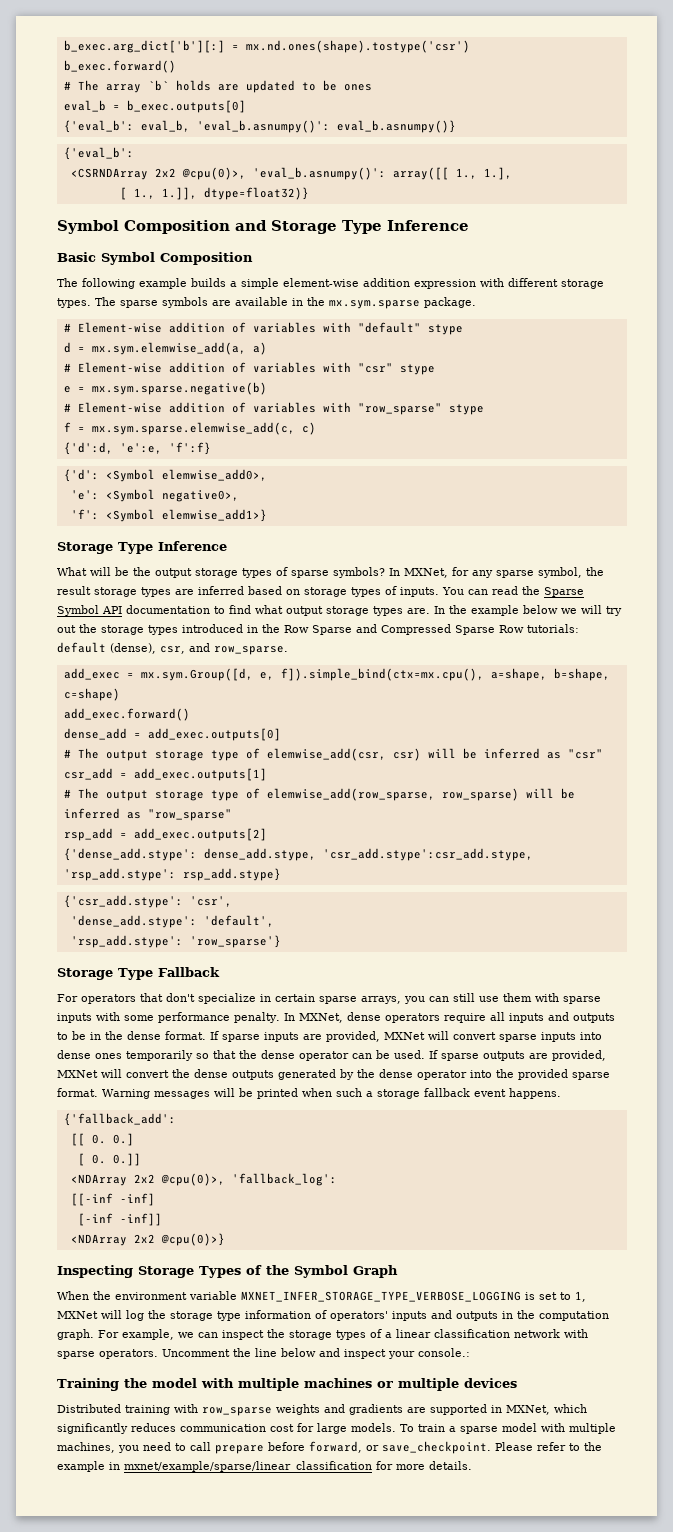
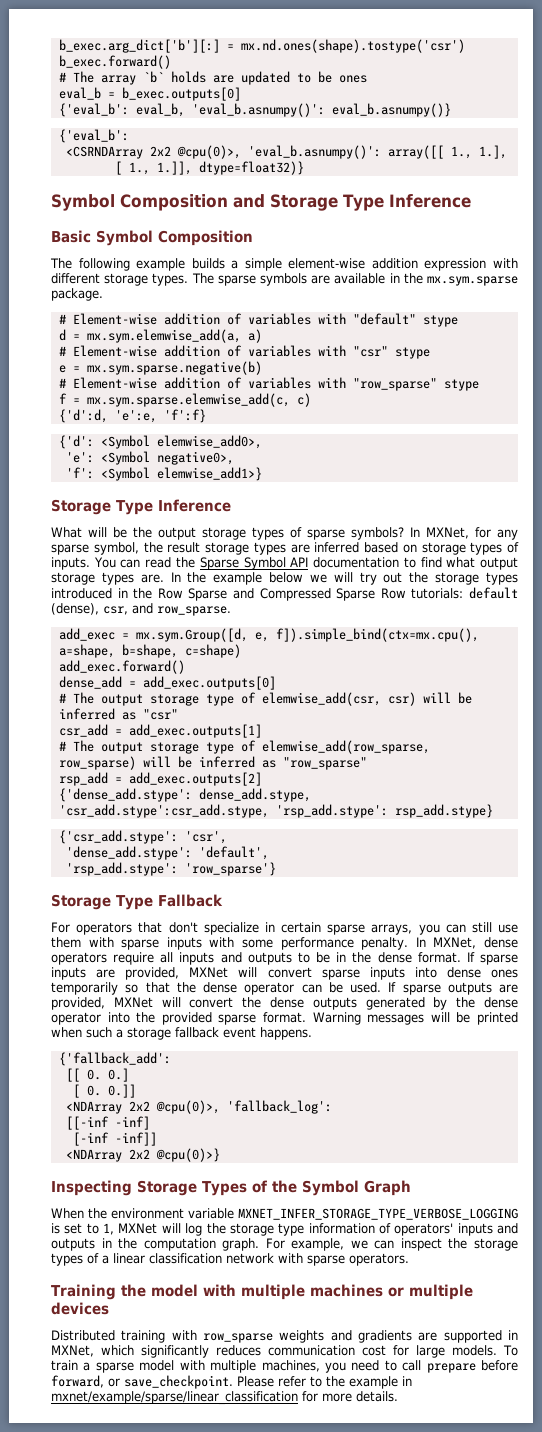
[162,1348,470,1359] Uncomment the line below and inspect your console.: -> (409, 1259) none

